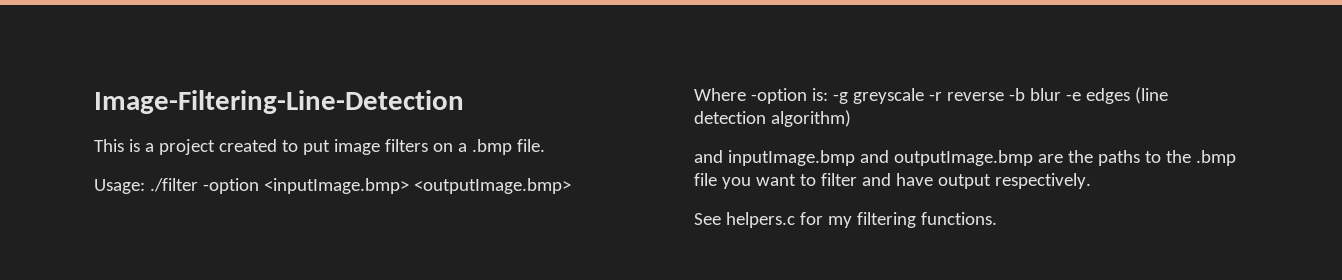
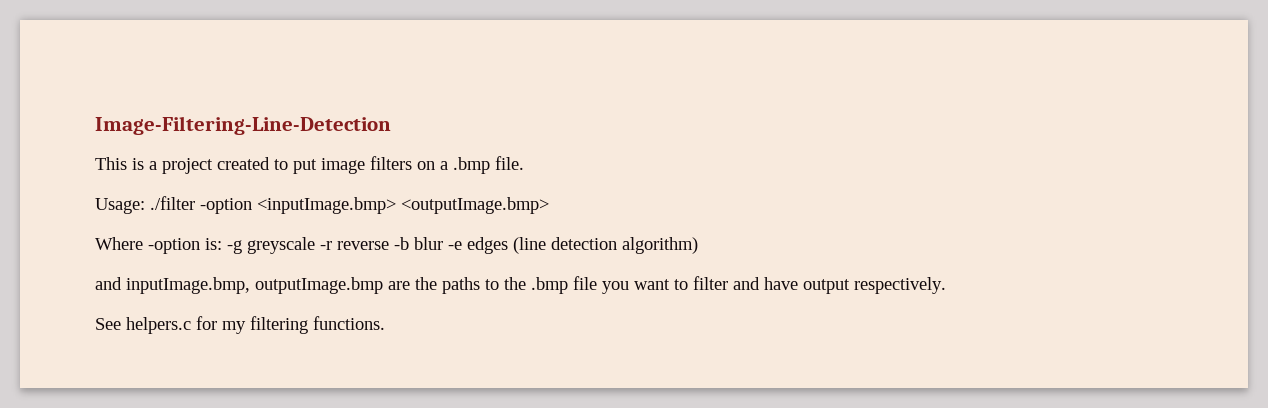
[727,150,889,166] inputImage.bmp and -> [126,277,250,294] inputImage.bmp,

